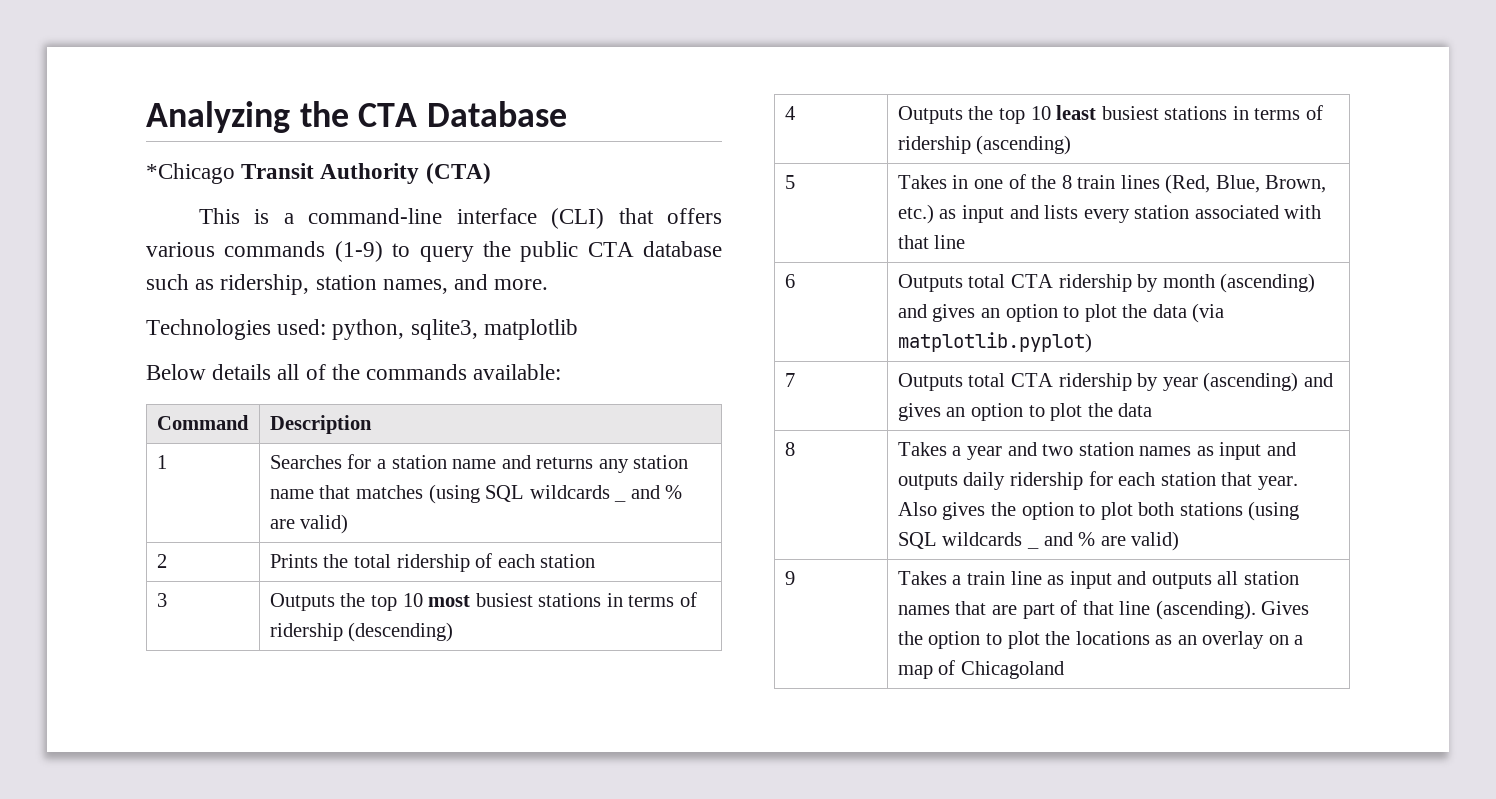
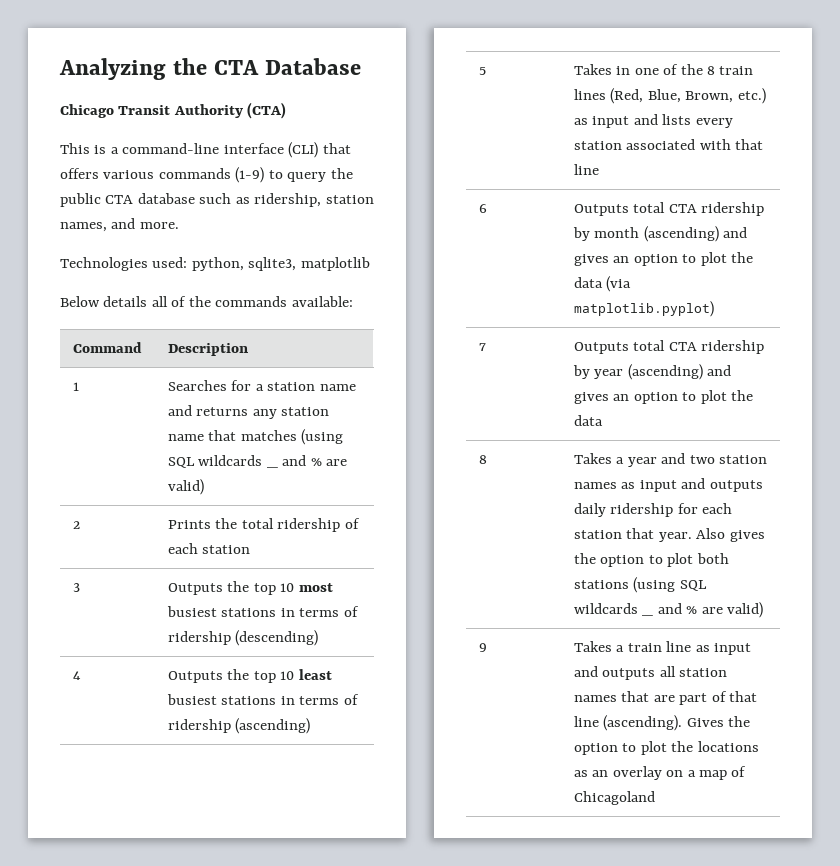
[146,163,235,184] *Chicago -> [60,104,114,118] Chicago

